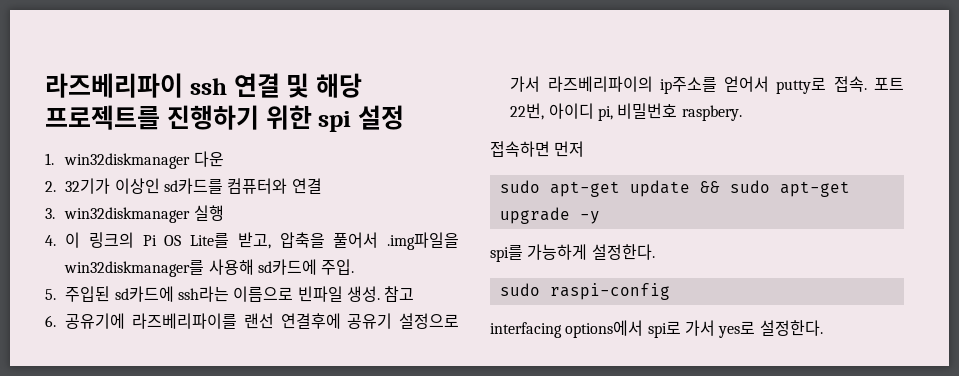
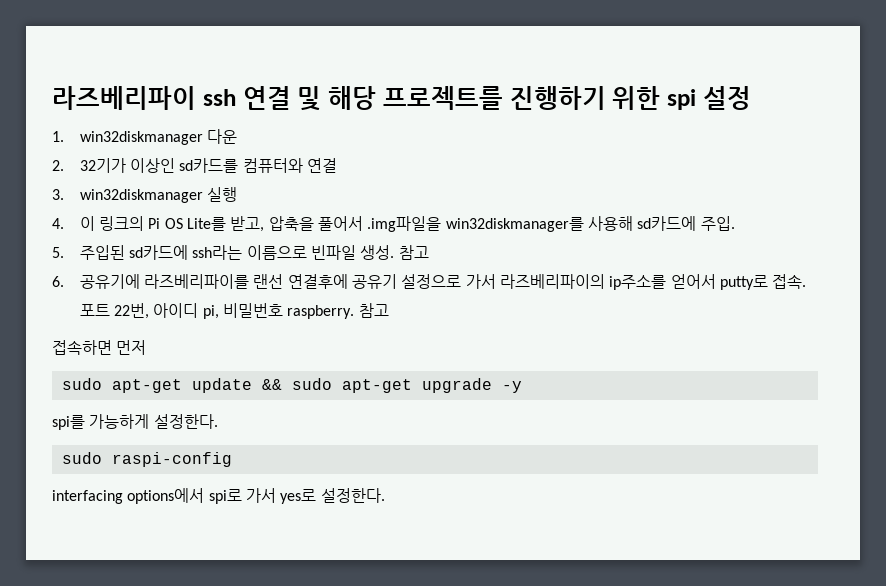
[681,105,742,121] raspbery. -> [287,303,389,319] raspberry. 참고

